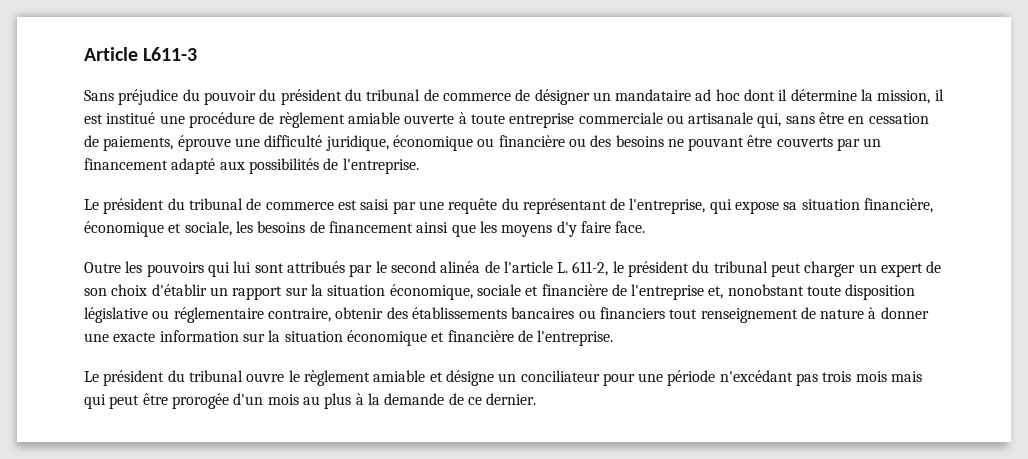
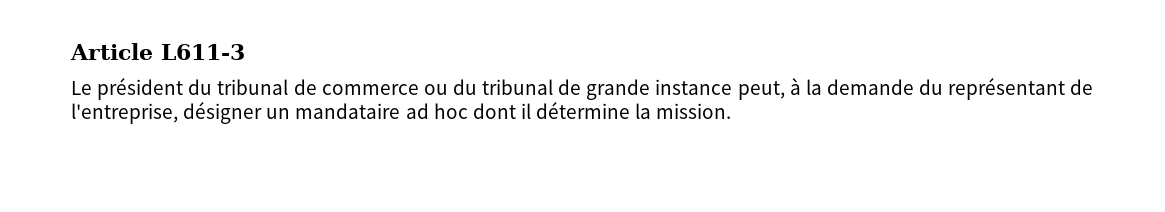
[84,89,531,105] Sans préjudice du pouvoir du président du tribunal de commerce de -> [71,78,1094,100] [71,103,178,124] Le président du tribunal de commerce ou du tribunal de grande instance peut, à la demande du représentant de l'entreprise,
[877,89,944,104] [84,112,929,128] [84,135,882,151] [84,158,419,174] [84,198,934,214] [84,221,646,237] [84,261,942,277] [84,284,916,300] [84,307,929,323] [84,330,614,346] [84,370,923,386] [84,393,537,409] mission, il est institué une procédure de règlement amiable ouverte à toute entreprise commerciale ou artisanale qui, sans être en cessation de paiements, éprouve une difficulté juridique, économique ou financière ou des besoins ne pouvant être couverts par un financement adapté aux possibilités de l'entreprise. // Le président du tribunal de commerce est saisi par une requête du représentant de l'entreprise, qui expose sa situation financière, économique et sociale, les besoins de financement ainsi que les moyens d'y faire face. // Outre les pouvoirs qui lui sont attribués par le second alinéa de l'article L. 611-2, le président du tribunal peut charger un expert de son choix d'établir un rapport sur la situation économique, sociale et financière de l'entreprise et, nonobstant toute disposition législative ou réglementaire contraire, obtenir des établissements bancaires ou financiers tout renseignement de nature à donner une exacte information sur la situation économique et financière de l'entreprise. // Le président du tribunal ouvre le règlement amiable et désigne un conciliateur pour une période n'excédant pas trois mois mais qui peut être prorogée d'un mois au plus à la demande de ce dernier. -> [656,103,732,119] mission.

